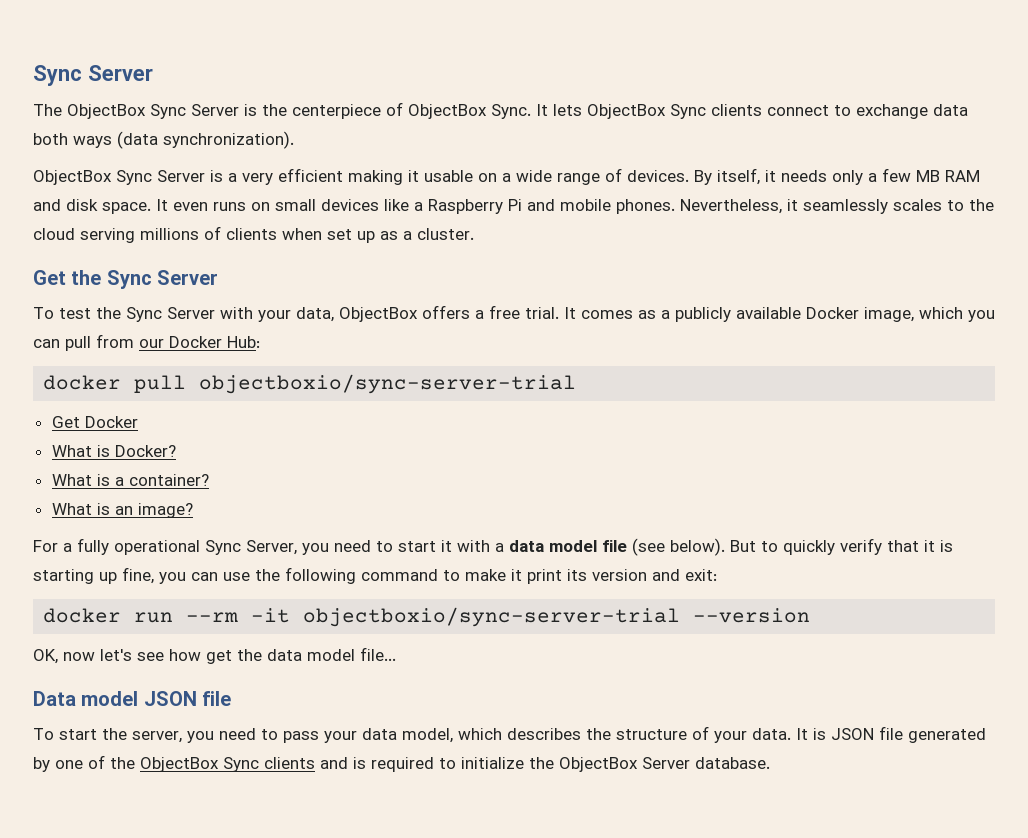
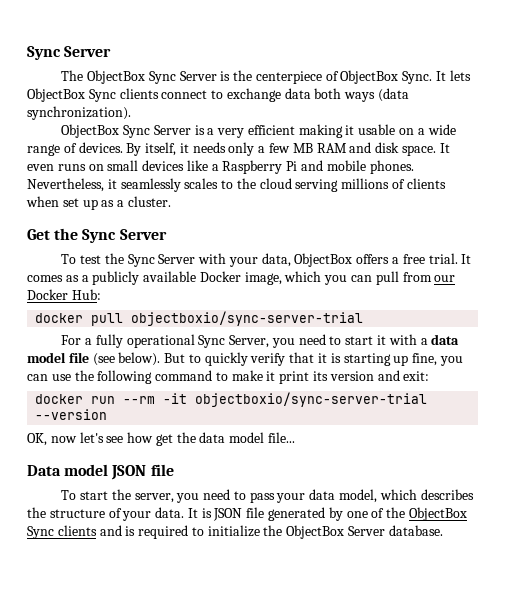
[51,416,138,428] [51,445,176,457] [51,474,209,486] [51,503,193,518] // Get Docker // What is Docker? // What is a container? // What is an image? -> (364, 318) none

